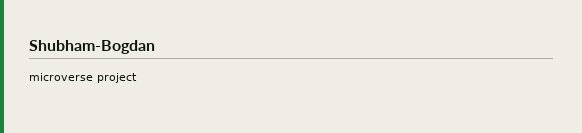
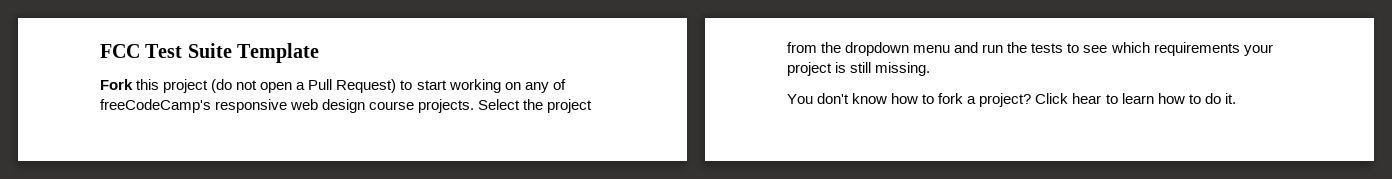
[29,40,155,54] [29,73,137,83] Shubham-Bogdan // microverse project -> [100,43,320,63] [100,79,566,93] [100,99,593,113] [787,42,1273,56] [787,62,931,76] [787,93,1236,107] FCC Test Suite Template // Fork this project (do not open a Pull Request) to start working on any of freeCodeCamp's responsive web design course projects. Select the project from the dropdown menu and run the tests to see which requirements your project is still missing. // You don't know how to fork a project? Click hear to learn how to do it.

